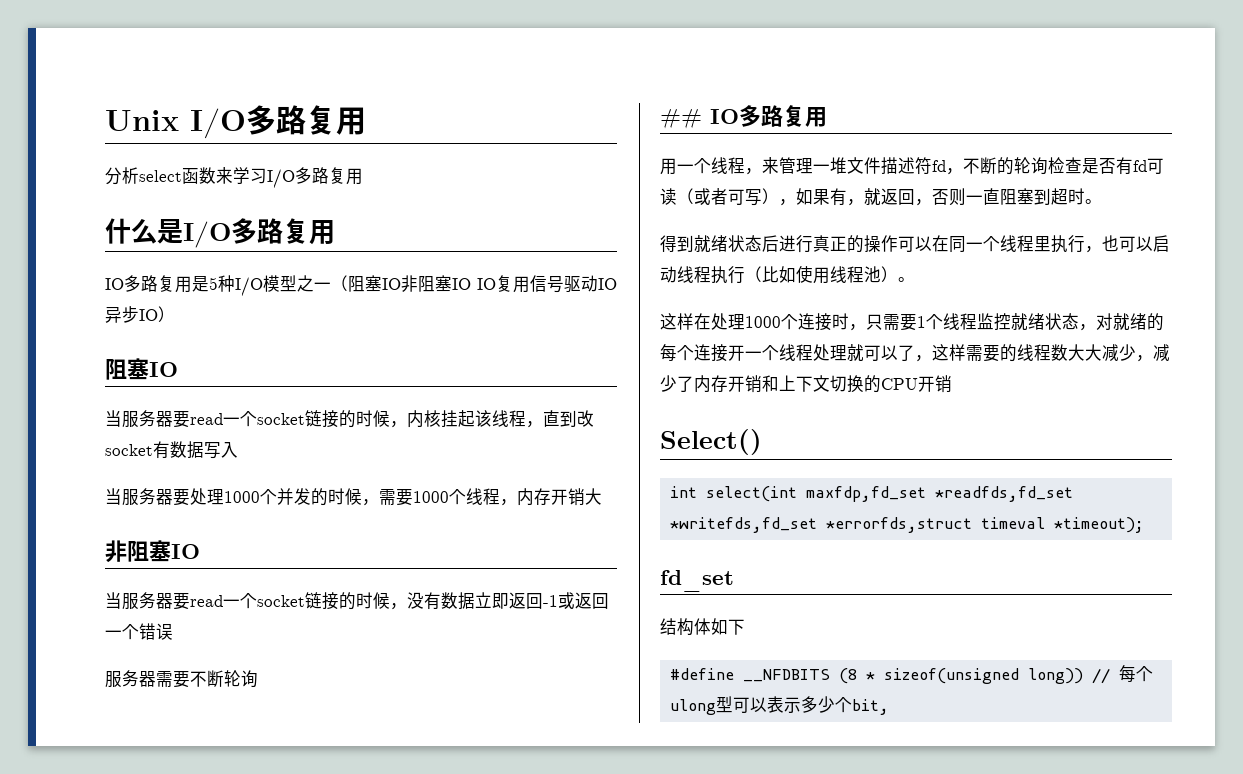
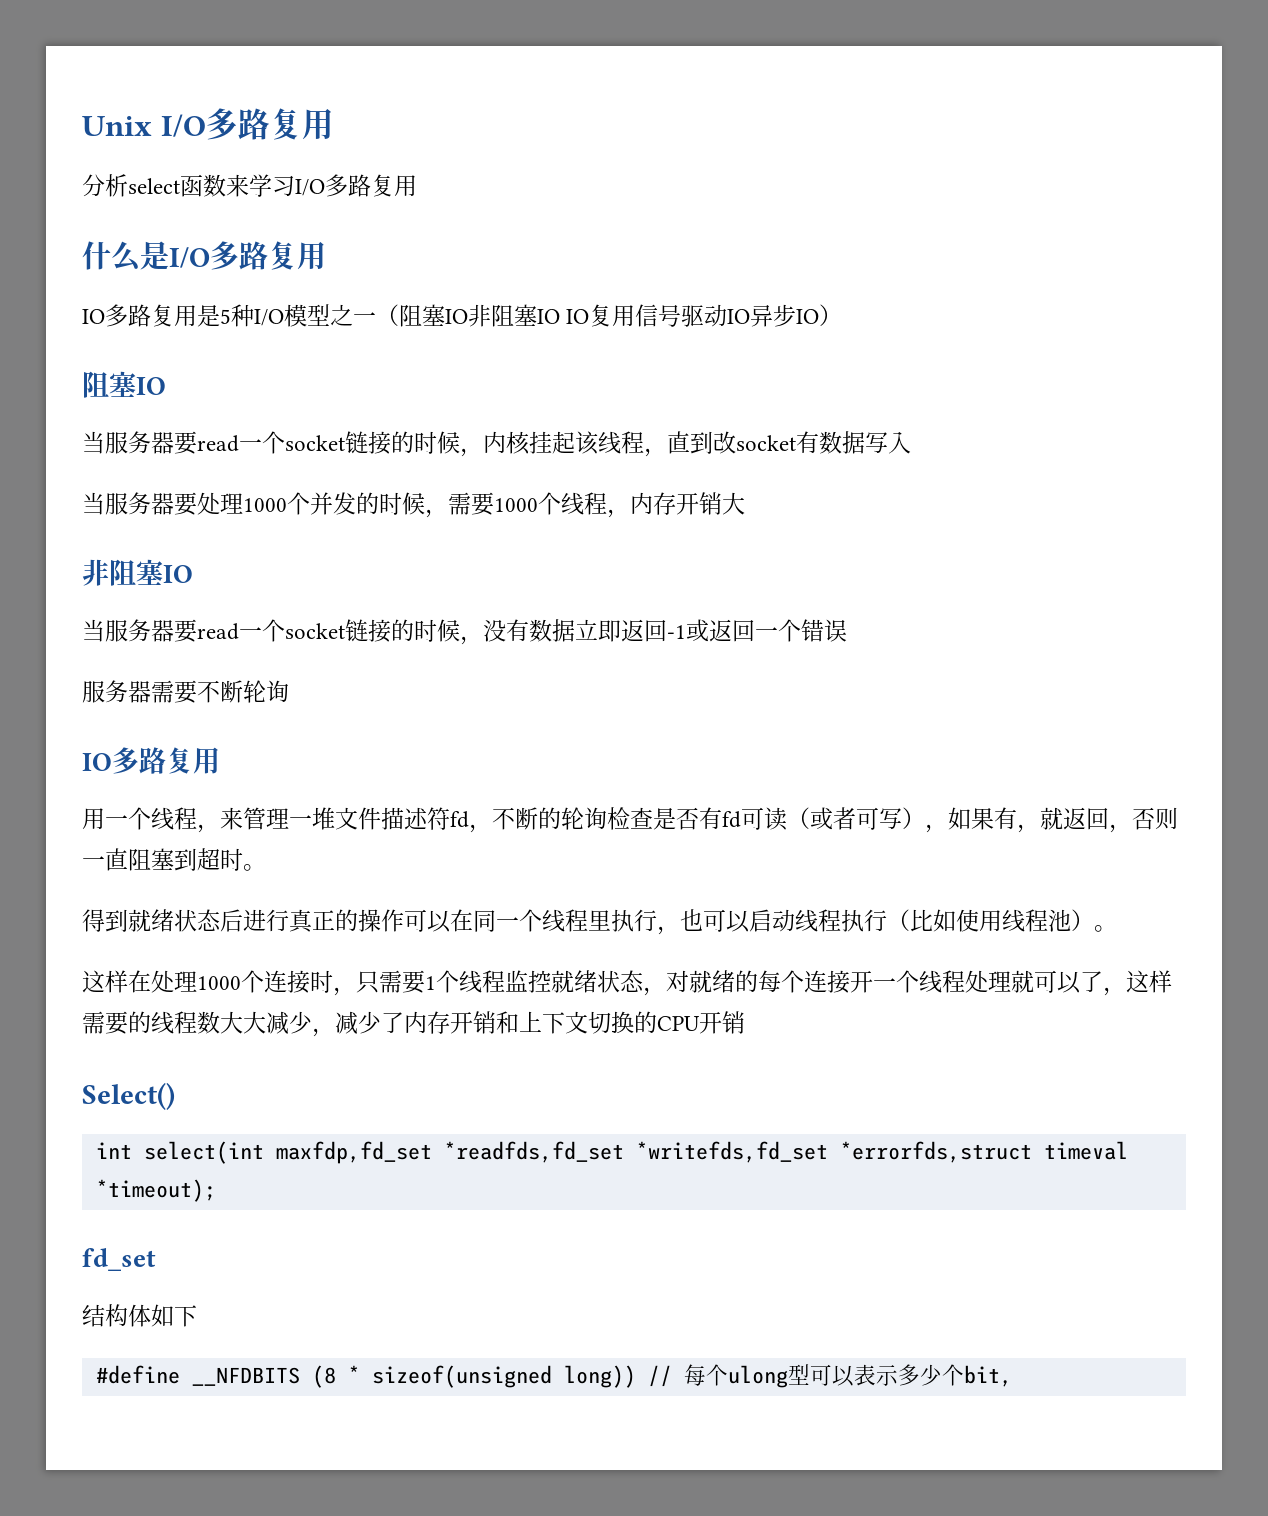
[660,109,702,129] ## -> (289, 691) none

